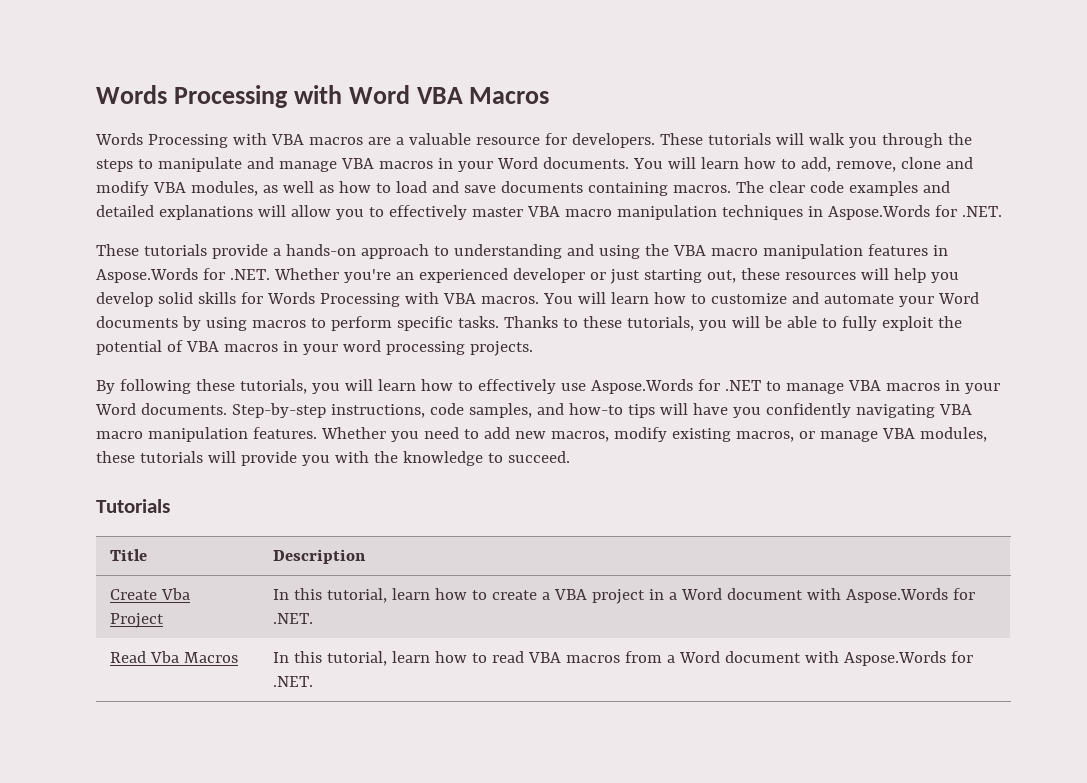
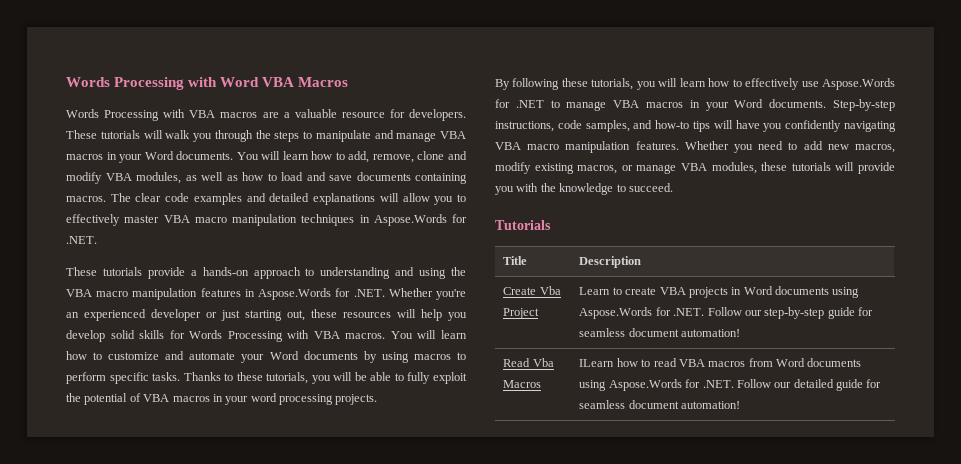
[273,588,975,604] [273,613,314,624] In this tutorial, learn how to create a VBA project in a Word document with Aspose.Words for .NET. -> [579,286,860,298] [579,307,874,319] [579,328,741,337] Learn to create VBA projects in Word documents using Aspose.Words for .NET. Follow our step-by-step guide for seamless document automation!
[273,651,431,666] In this tutorial, learn -> [579,359,615,367] ILearn
[667,651,974,666] [273,676,314,687] a Word document with Aspose.Words for .NET. -> [776,358,862,367] [579,379,882,391] [579,400,741,409] Word documents using Aspose.Words for .NET. Follow our detailed guide for seamless document automation!

